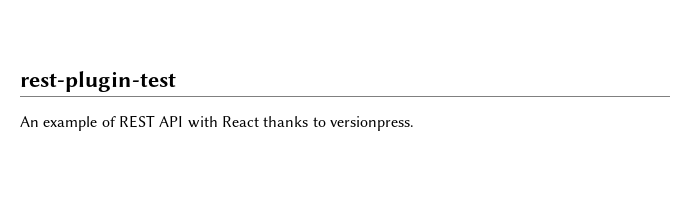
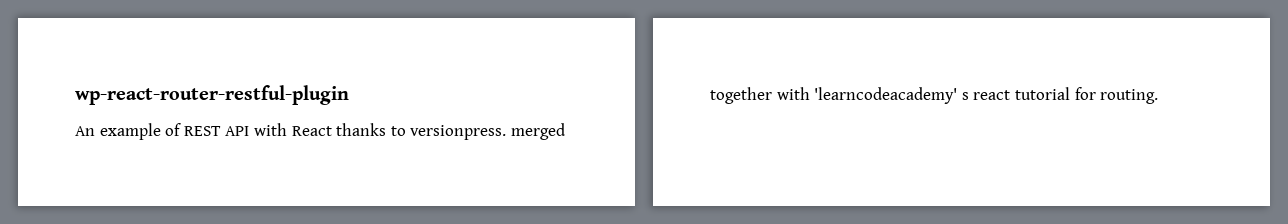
[20,71,176,92] rest-plugin-test -> [75,85,349,105] wp-react-router-restful-plugin
(414, 123) none -> [510,123,565,140] [710,87,1159,104] merged together with 'learncodeacademy' s react tutorial for routing.

